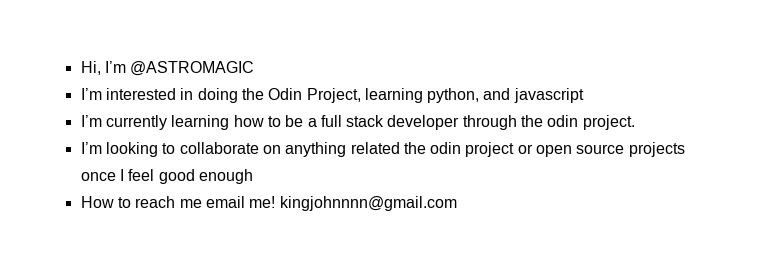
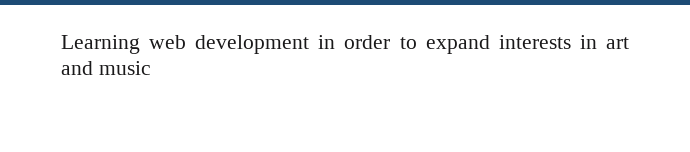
[80,61,255,76] [80,88,584,103] [80,115,635,130] [80,142,685,157] [80,169,253,184] [80,196,457,211] Hi, I’m @ASTROMAGIC // I’m interested in doing the Odin Project, learning python, and javascript // I’m currently learning how to be a full stack developer through the odin project. // I’m looking to collaborate on anything related the odin project or open source projects once I feel good enough // How to reach me email me! kingjohnnnn@gmail.com -> [61,35,629,54] [61,61,151,75] Learning web development in order to expand interests in art and music

